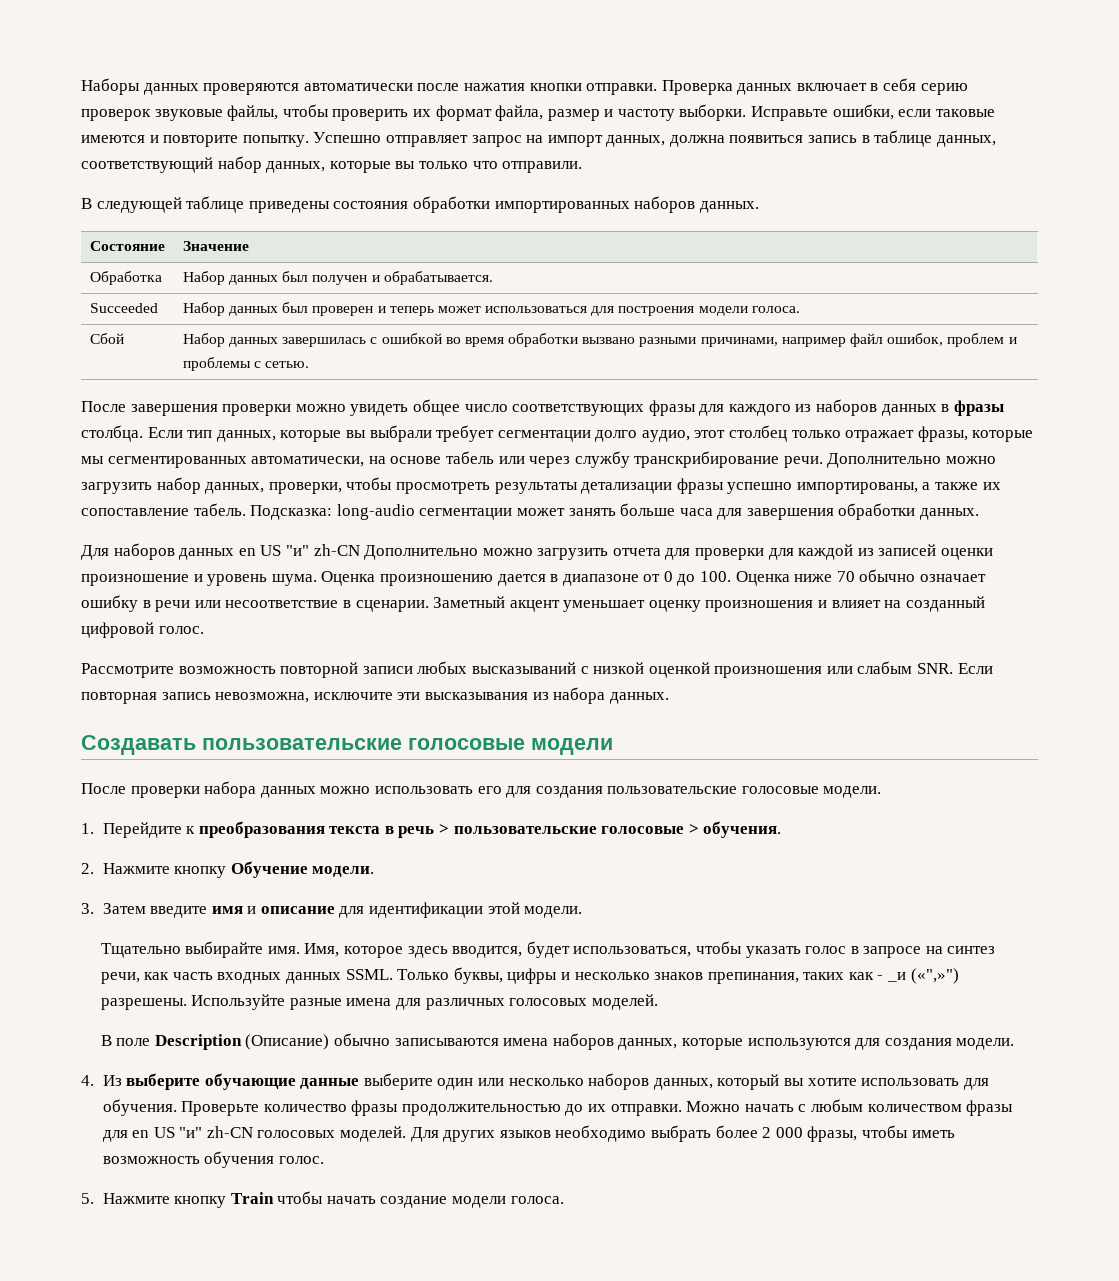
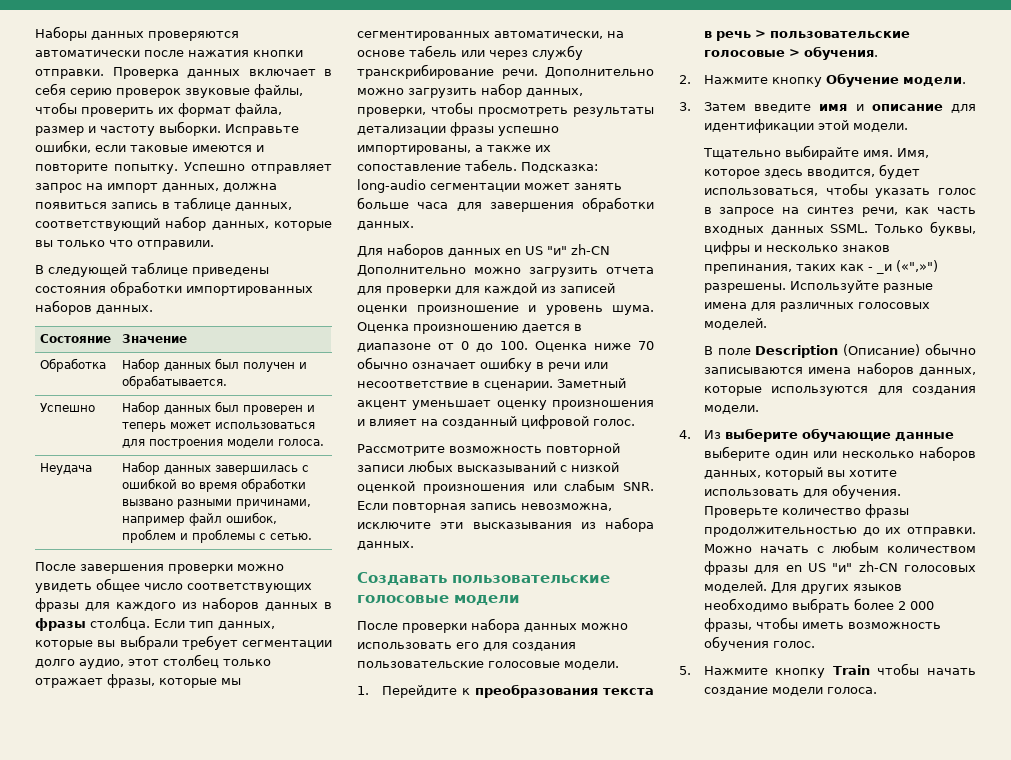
[89,303,158,313] Succeeded -> [40,403,96,412] Успешно
[89,333,124,344] Сбой -> [40,463,93,475] Неудача

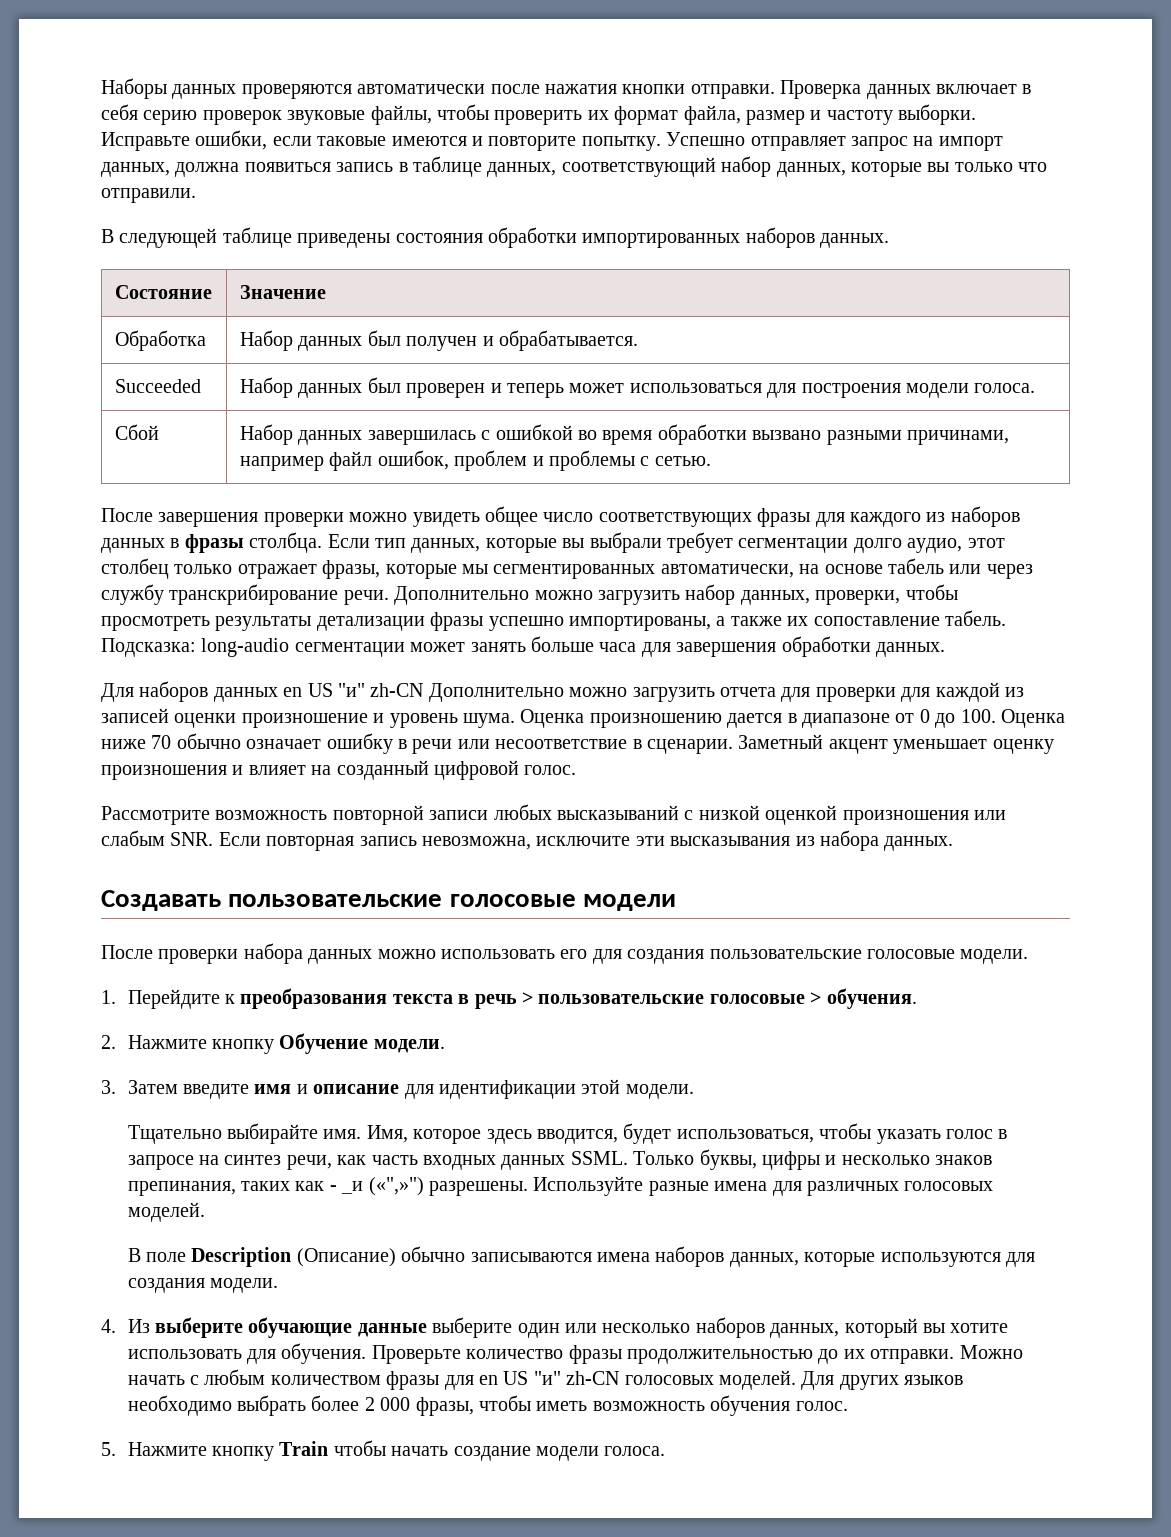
[40,403,96,412] Успешно -> [114,379,201,393] Succeeded
[40,463,93,475] Неудача -> [114,424,159,440] Сбой

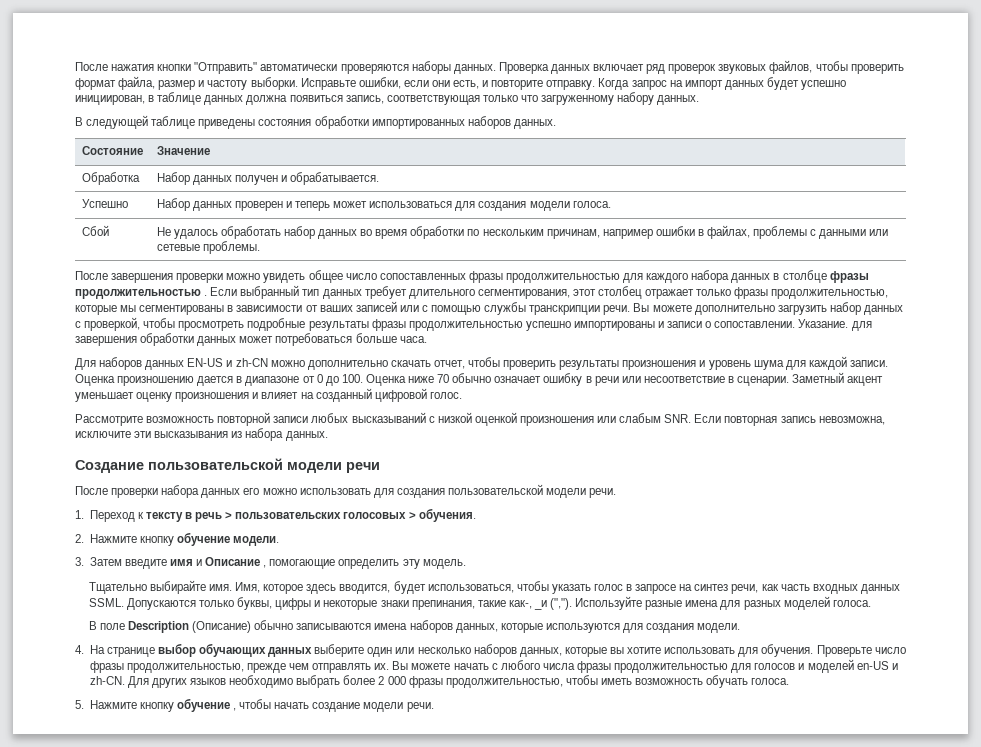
[101,78,1032,99] [101,104,609,125] Наборы данных проверяются автоматически после нажатия кнопки отправки. Проверка данных включает в себя серию проверок звуковые файлы, чтобы проверить их -> [75,60,904,74] После нажатия кнопки "Отправить" автоматически проверяются наборы данных. Проверка данных включает ряд проверок звуковых файлов, чтобы проверить
[317,132,1003,151] [101,156,1048,177] [101,188,196,203] таковые имеются и повторите попытку. Успешно отправляет запрос на импорт данных, должна появиться запись в таблице данных, соответствующий набор данных, которые вы только что отправили. -> [431,77,847,90] [75,92,700,105] они есть, и повторите отправку. Когда запрос на импорт данных будет успешно инициирован, в таблице данных должна появиться запись, соответствующая только что загруженному набору данных.
[367,330,401,346] был -> (232, 180) none
[114,379,201,393] [239,377,401,398] Succeeded | Набор данных был -> [81,199,128,208] [156,198,232,211] Успешно | Набор данных
[801,383,901,398] построения -> [478,201,527,211] создания
[239,424,1009,445] [239,450,711,471] Набор данных завершилась с ошибкой во время обработки вызвано разными причинами, например файл ошибок, проблем и проблемы с сетью. -> [156,225,889,239] [156,241,260,254] Не удалось обработать набор данных во время обработки по нескольким причинам, например ошибки в файлах, проблемы с данными или сетевые проблемы.
[598,506,1020,527] [101,532,1005,553] [101,558,1033,579] [101,584,958,605] [101,610,1006,631] [101,636,945,657] [101,681,1024,702] [101,708,515,728] соответствующих фразы для каждого из наборов данных в фразы столбца. Если тип данных, которые вы выбрали требует сегментации долго аудио, этот столбец только отражает фразы, которые мы сегментированных автоматически, на основе табель или через службу транскрибирование речи. Дополнительно можно загрузить набор данных, проверки, чтобы просмотреть результаты детализации фразы успешно импортированы, а также их сопоставление табель. Подсказка: long-audio сегментации может занять больше часа для завершения обработки данных. // Для наборов данных en US "и" zh-CN Дополнительно можно загрузить отчета для проверки для каждой из записей оценки произношение и уровень шума. -> [379,270,869,283] [75,285,889,299] [75,301,903,315] [75,317,872,331] [75,333,427,346] [75,356,888,370] сопоставленных фразы продолжительностью для каждого набора данных в столбце фразы продолжительностью . Если выбранный тип данных требует длительного сегментирования, этот столбец отражает только фразы продолжительностью, которые мы сегментированы в зависимости от ваших записей или с помощью службы транскрипции речи. Вы можете дополнительно загрузить набор данных с проверкой, чтобы просмотреть подробные результаты фразы продолжительностью успешно импортированы и записи о сопоставлении. Указание. для завершения обработки данных может потребоваться больше часа. // Для наборов данных EN-US и zh-CN можно дополнительно скачать отчет, чтобы проверить результаты произношения и уровень шума для каждой записи.
[101,890,676,911] Создавать пользовательские голосовые модели -> [75,458,380,473] Создание пользовательской модели речи
(373, 956) none -> [243,488,260,495] его
[560,949,1029,964] [101,988,453,1009] его для создания пользовательские голосовые модели. // 1. Перейдите к преобразования текста -> [373,484,617,498] [75,510,183,522] для создания пользовательской модели речи. // 1. Переход к тексту
[538,994,805,1004] пользовательские голосовые -> [235,512,407,519] пользовательских голосовых
[279,1033,369,1054] Обучение -> [176,532,230,546] обучение
[313,1079,694,1099] описание для идентификации этой модели. -> [205,557,466,569] Описание , помогающие определить эту модель.
[633,1151,695,1165] Только -> [126,598,235,610] Допускаются только
[841,1155,993,1165] [127,1177,528,1196] несколько знаков препинания, таких как - _и («",»") разрешены. -> [323,598,573,610] некоторые знаки препинания, такие как-, _и (",").
[806,1181,994,1196] [127,1202,205,1222] различных голосовых моделей. -> [743,596,871,610] разных моделей голоса.
[127,1317,427,1338] Из выберите обучающие данные -> [89,643,313,657] На странице выбор обучающих данных
[844,1318,918,1338] который -> [564,647,607,657] которые
[466,1345,1023,1364] [127,1369,796,1390] количество фразы продолжительностью до их отправки. Можно начать с любым количеством фразы для en US "и" zh-CN голосовых моделей. -> [874,647,906,654] [89,659,898,673] [89,676,125,685] число фразы продолжительностью, прежде чем отправлять их. Вы можете начать с любого числа фразы продолжительностью для голосов и моделей en-US и zh-CN.
[415,1397,474,1416] фразы, -> [408,676,563,688] фразы продолжительностью,
[710,1395,848,1416] обучения голос. -> [706,675,790,688] обучать голоса.
[279,1441,329,1456] Train -> [176,698,237,712] обучение ,
[604,1446,666,1456] голоса. -> [406,702,434,712] речи.

